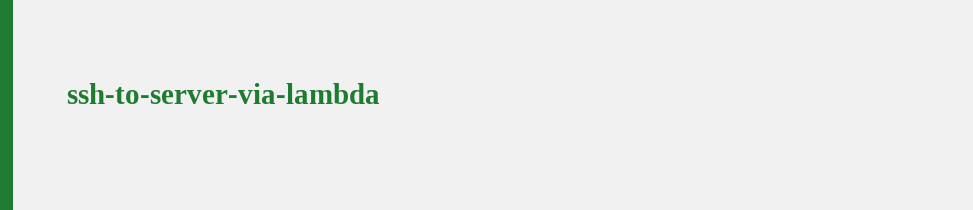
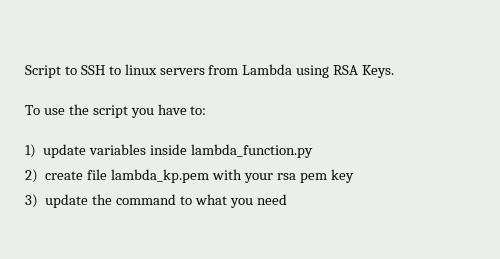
[67,83,380,104] ssh-to-server-via-lambda -> [25,64,395,78] [25,104,207,118] [25,144,313,158] [25,169,354,183] [25,194,287,208] Script to SSH to linux servers from Lambda using RSA Keys. // To use the script you have to: // 1) update variables inside lambda_function.py // 2) create file lambda_kp.pem with your rsa pem key // 3) update the command to what you need

